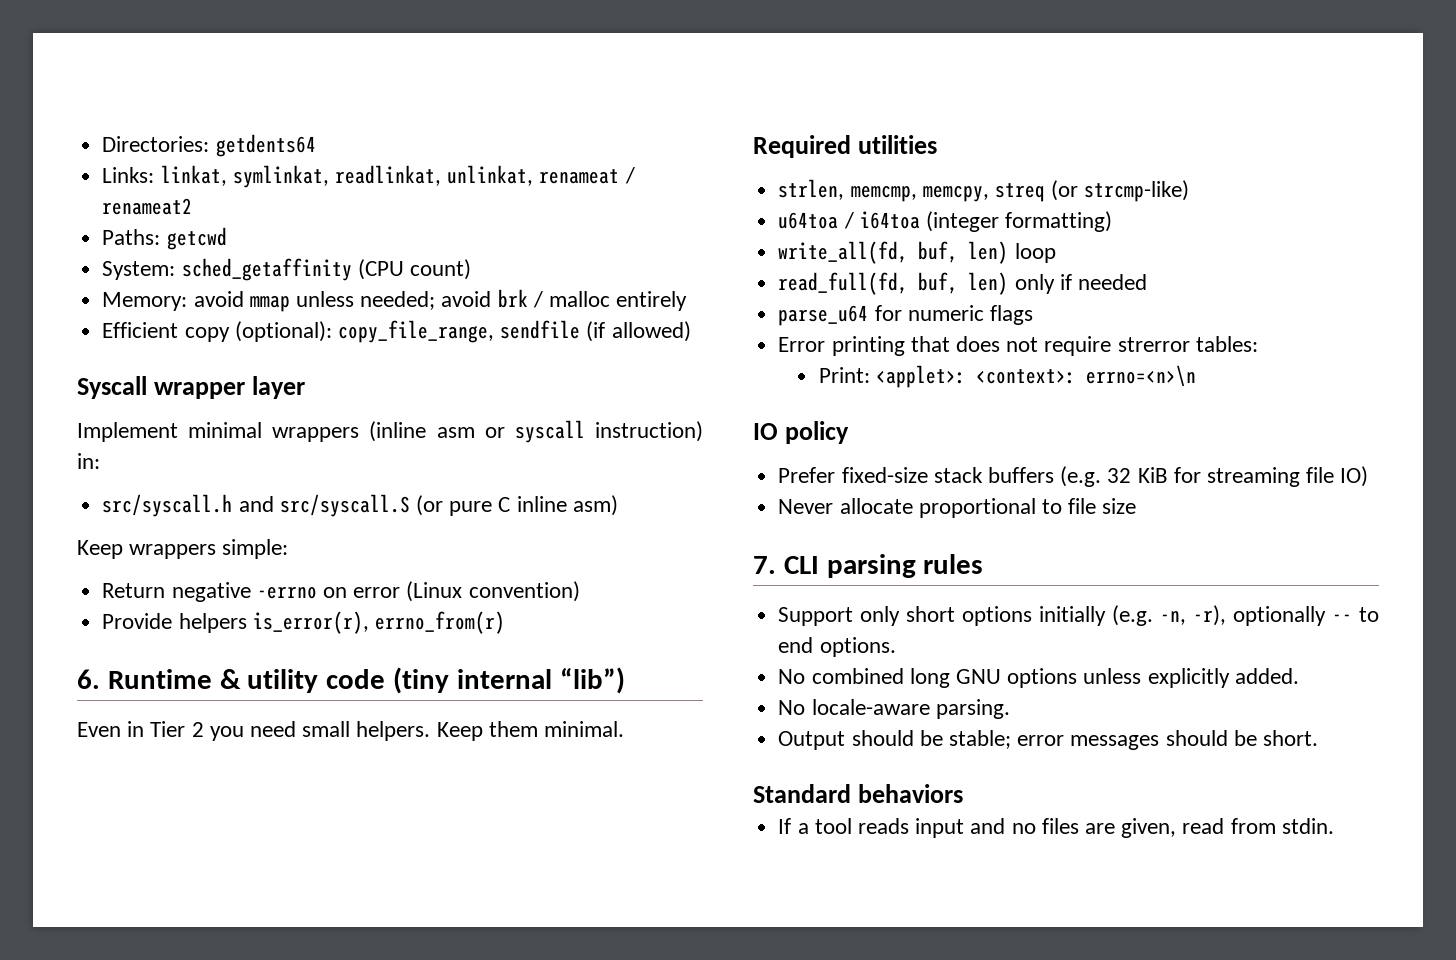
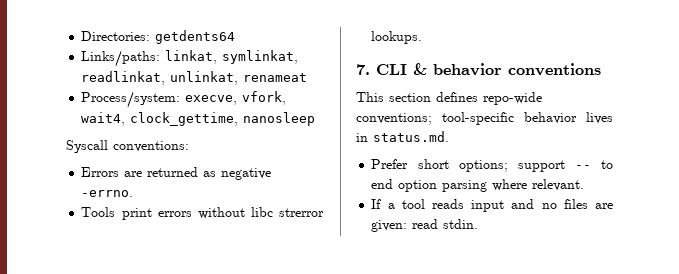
[102,167,155,183] Links: -> [81,50,161,67] Links/paths:
[624,167,635,184] [102,198,193,215] [102,227,227,250] [102,258,471,281] [102,289,688,312] [102,320,691,343] [77,376,306,399] [77,420,703,443] [77,453,100,469] [102,494,618,517] [77,539,289,559] [102,581,580,602] [102,611,505,634] [77,667,625,694] [77,721,625,741] [753,135,938,158] [778,179,1190,202] [778,211,1113,232] [778,241,1056,264] [778,272,1147,295] [778,305,1033,326] [778,336,1258,356] [818,365,1197,388] [753,421,850,444] [778,466,1369,487] [778,498,1137,518] [753,554,984,578] [778,605,1380,626] [778,637,896,657] [778,668,1299,688] [778,699,1010,719] [778,730,1318,750] [753,784,964,803] / renameat2 // Paths: getcwd // System: sched_getaffinity (CPU count) // Memory: avoid mmap unless needed; avoid brk / malloc entirely // Efficient copy (optional): copy_file_range, sendfile (if allowed) // Syscall wrapper layer // Implement minimal wrappers (inline asm or syscall instruction) in: // src/syscall.h and src/syscall.S (or pure C inline asm) // Keep wrappers simple: // Return negative -errno on error (Linux convention) // Provide helpers is_error(r), errno_from(r) // 6. Runtime & utility code (tiny internal “lib”) // Even in Tier 2 you need small helpers. Keep them minimal. // Required utilities // strlen, memcmp, memcpy, streq (or strcmp-like) // u64toa / i64toa (integer formatting) // write_all(fd, buf, len) loop // read_full(fd, buf, len) only if needed // parse_u64 for numeric flags // Error printing that does not require strerror tables: // Print: <applet>: <context>: errno=<n>\n // IO policy // Prefer fixed-size stack buffers (e.g. 32 KiB for streaming file IO) // Never allocate proportional to file size // 7. CLI parsing rules // Support only short options initially (e.g. -n, -r), optionally -- to end options. // No combined long GNU options unless explicitly added. // No locale-aware parsing. // Output should be stable; error messages should be short. // Standard behaviors -> [81,91,287,108] [81,112,316,126] [66,140,189,153] [81,167,272,180] [81,190,134,197] [81,207,324,220] [371,31,423,44] [356,63,601,76] [356,92,542,105] [356,112,613,125] [356,131,449,142] [371,159,613,172] [371,179,585,192] // Process/system: execve, vfork, wait4, clock_gettime, nanosleep // Syscall conventions: // Errors are returned as negative -errno. // Tools print errors without libc strerror lookups. // 7. CLI & behavior conventions // This section defines repo-wide conventions; tool-specific behavior lives in status.md. // Prefer short options; support -- to end option parsing where relevant.
[1121,818,1276,838] given, read from -> [371,219,439,232] given: read

